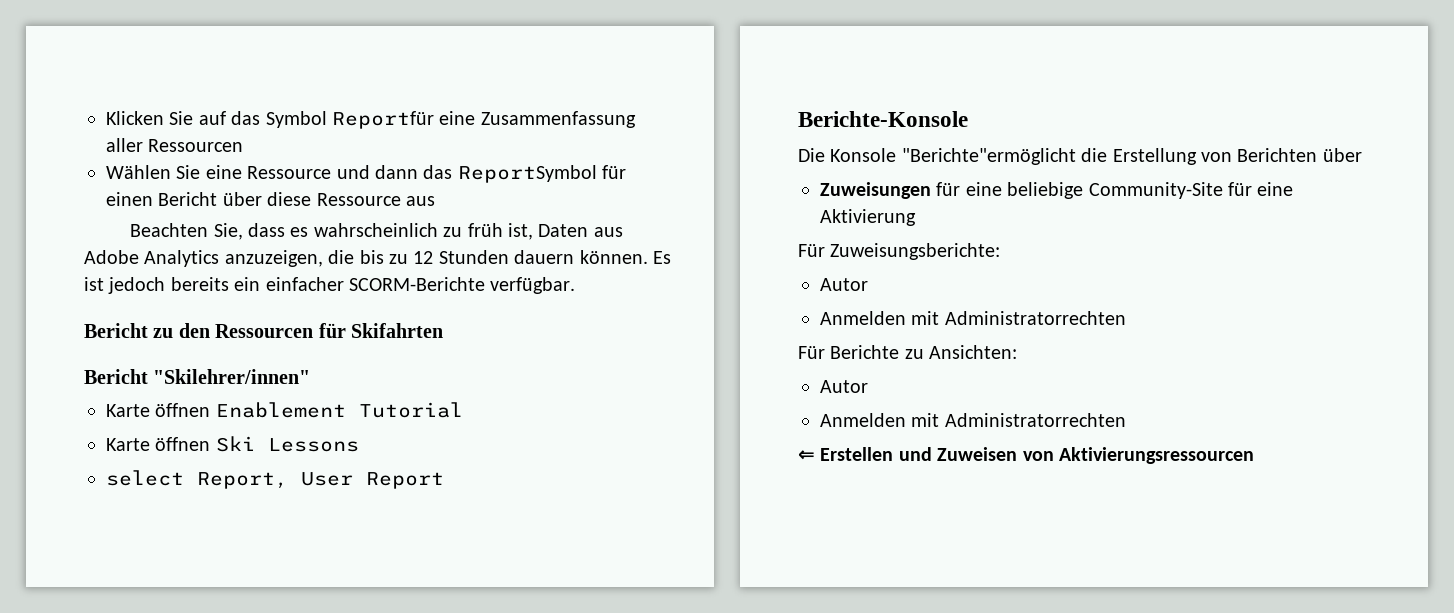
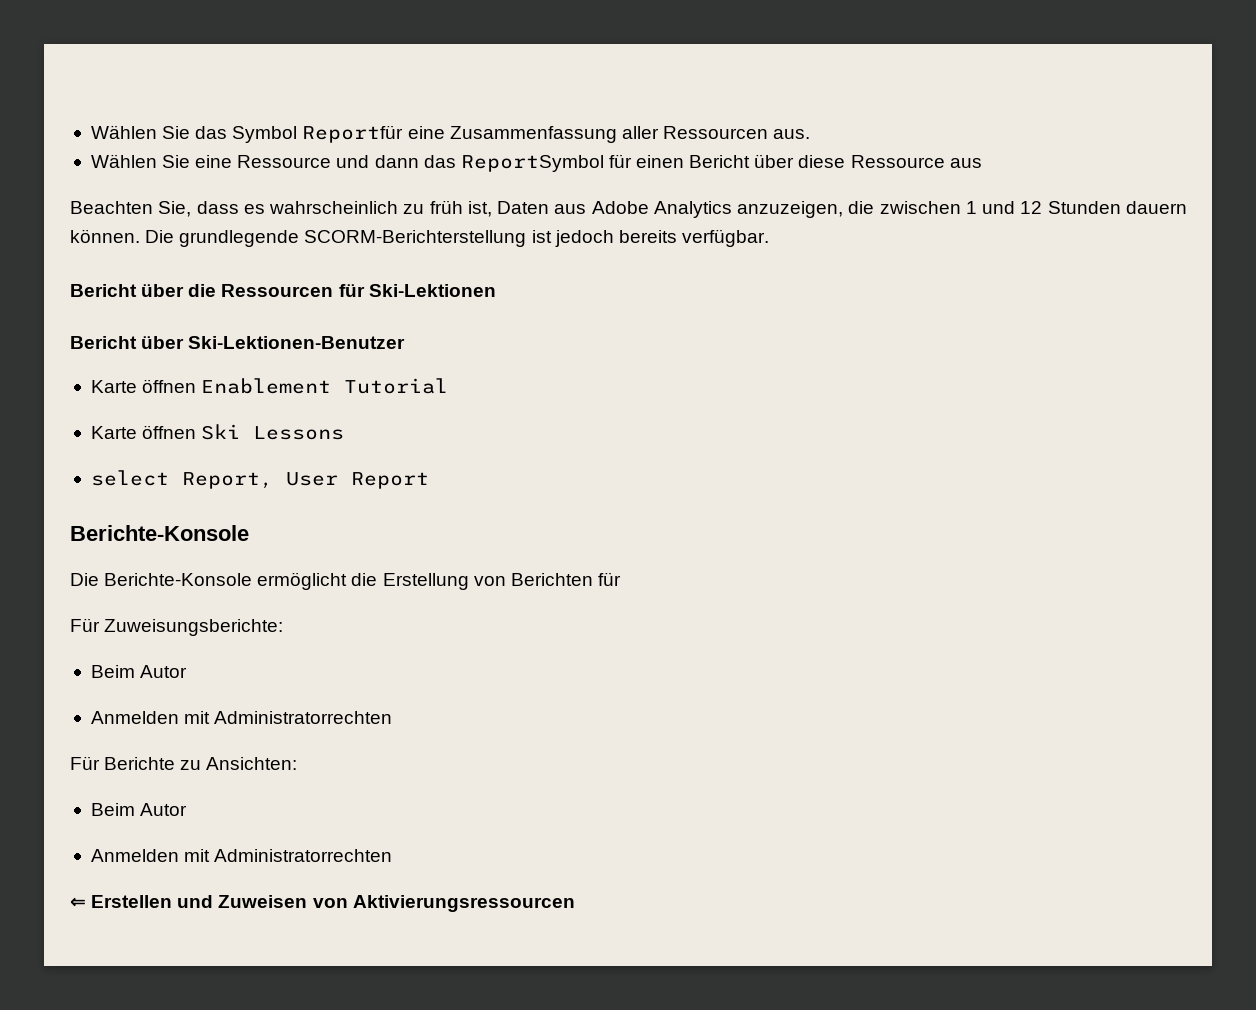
[106,111,226,125] Klicken Sie auf -> [90,125,191,139] Wählen Sie
(244, 145) none -> [773,129,811,139] aus.
[359,250,408,264] bis zu -> [879,201,1016,214] zwischen 1 und
[652,251,671,264] [84,277,485,294] Es ist jedoch bereits ein einfacher SCORM-Berichte -> [145,230,677,247] Die grundlegende SCORM-Berichterstellung ist jedoch bereits
[153,323,210,338] zu den -> [141,284,217,297] über die
[351,323,443,338] [84,369,311,384] Skifahrten // Bericht "Skilehrer/innen" -> [368,284,496,297] [70,336,406,349] Ski-Lektionen // Bericht über Ski-Lektionen-Benutzer
[830,148,1076,165] Konsole "Berichte"ermöglicht -> [104,572,348,590] Berichte-Konsole ermöglicht
[1322,148,1362,162] [820,182,1294,199] [820,209,916,226] über // Zuweisungen für eine beliebige Community-Site für eine Aktivierung -> [597,572,621,586] für
(1001, 251) none -> [90,665,135,678] Beim
(1018, 352) none -> [90,803,135,816] Beim

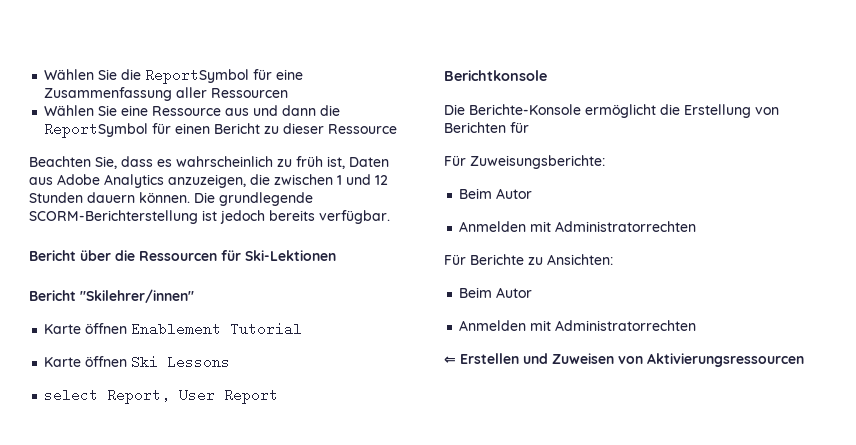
[90,125,404,143] Wählen Sie das Symbol Reportfür -> [44,68,273,84] Wählen Sie die ReportSymbol für
[773,129,811,139] aus. -> (289, 93) none
(332, 161) none -> [225,108,250,116] aus
[423,155,456,168] das -> [320,105,341,116] die
[754,154,982,168] über diese Ressource aus -> [264,123,398,134] zu dieser Ressource
[141,336,406,349] über Ski-Lektionen-Benutzer -> [80,289,194,303] "Skilehrer/innen"
[70,525,249,541] Berichte-Konsole -> [444,70,547,81] Berichtkonsole

